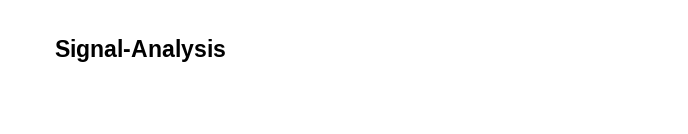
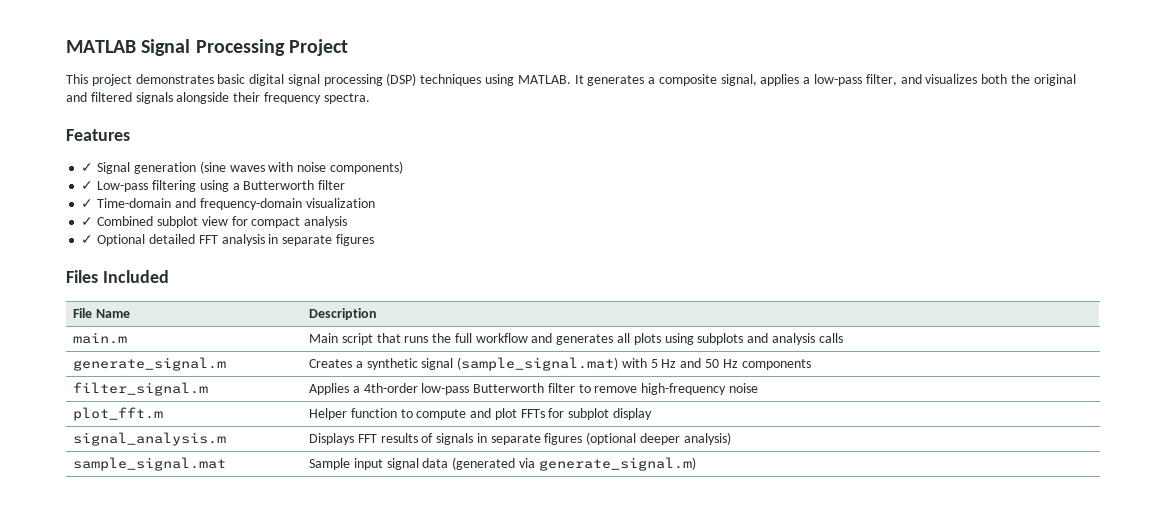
[55,39,226,62] Signal-Analysis -> [66,39,348,56] [66,73,1076,86] [66,92,370,104] [66,129,130,141] [81,161,403,174] [81,180,346,192] [81,198,375,210] [81,216,348,228] [81,234,374,246] [66,270,169,283] [72,308,130,318] [308,308,377,320] [72,332,127,344] [308,333,843,345] [72,357,226,371] [308,357,811,371] [72,382,208,396] [308,383,758,395] [72,407,163,421] [308,408,652,420] [72,432,226,446] [308,432,731,445] [72,457,226,471] [308,457,696,471] MATLAB Signal Processing Project // This project demonstrates basic digital signal processing (DSP) techniques using MATLAB. It generates a composite signal, applies a low-pass filter, and visualizes both the original and filtered signals alongside their frequency spectra. // Features // ✓ Signal generation (sine waves with noise components) // ✓ Low-pass filtering using a Butterworth filter // ✓ Time-domain and frequency-domain visualization // ✓ Combined subplot view for compact analysis // ✓ Optional detailed FFT analysis in separate figures // Files Included // File Name | Description // main.m | Main script that runs the full workflow and generates all plots using subplots and analysis calls // generate_signal.m | Creates a synthetic signal (sample_signal.mat) with 5 Hz and 50 Hz components // filter_signal.m | Applies a 4th-order low-pass Butterworth filter to remove high-frequency noise // plot_fft.m | Helper function to compute and plot FFTs for subplot display // signal_analysis.m | Displays FFT results of signals in separate figures (optional deeper analysis) // sample_signal.mat | Sample input signal data (generated via generate_signal.m)

